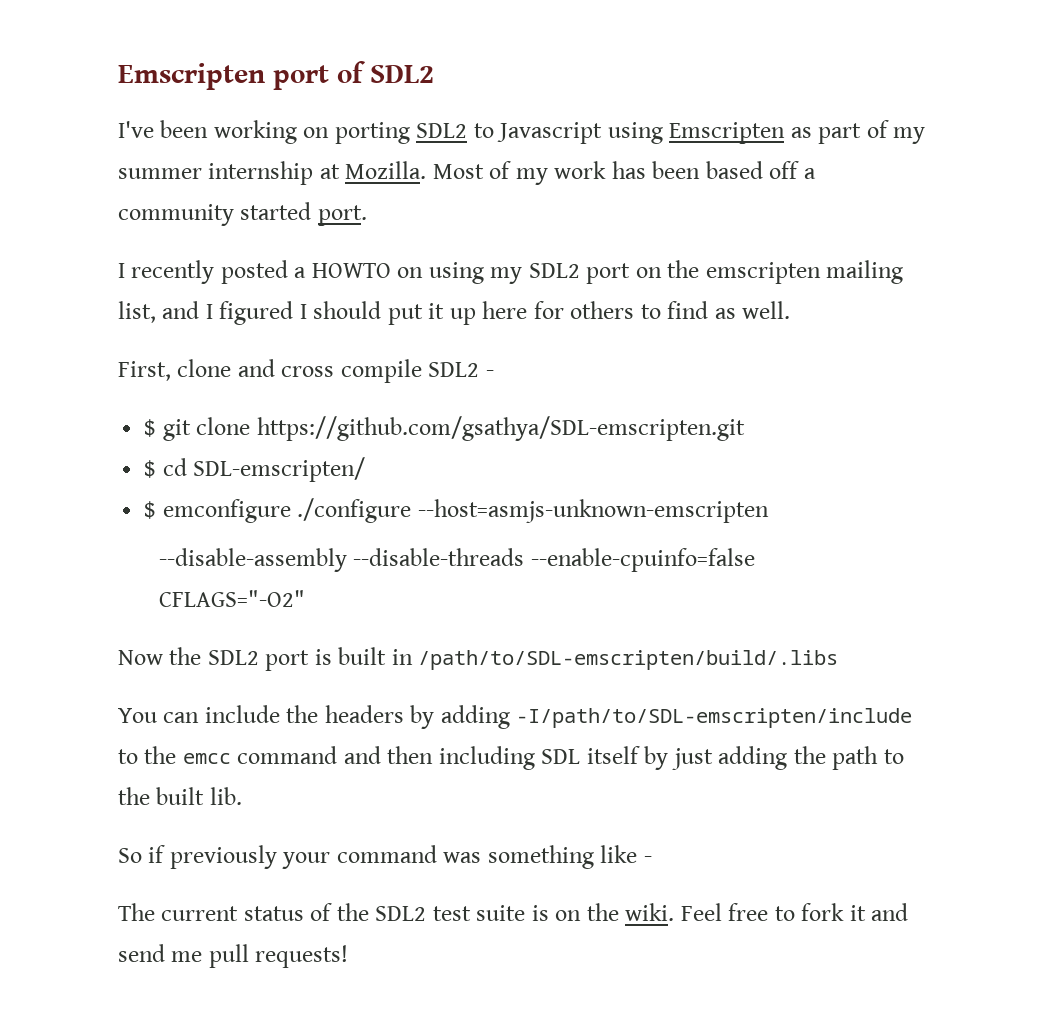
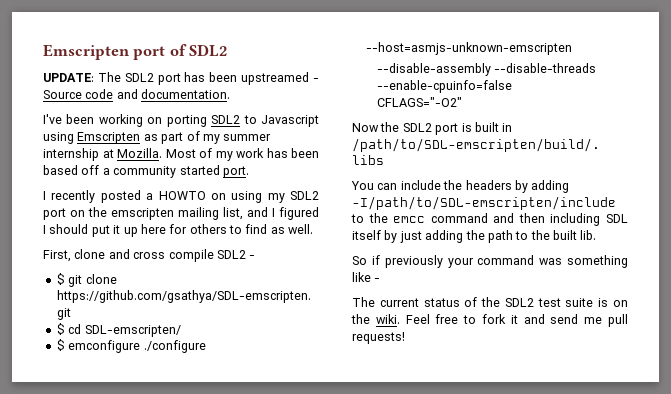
(434, 74) none -> [43,72,319,85] [43,89,231,99] // UPDATE: The SDL2 port has been upstreamed - Source code and documentation.

